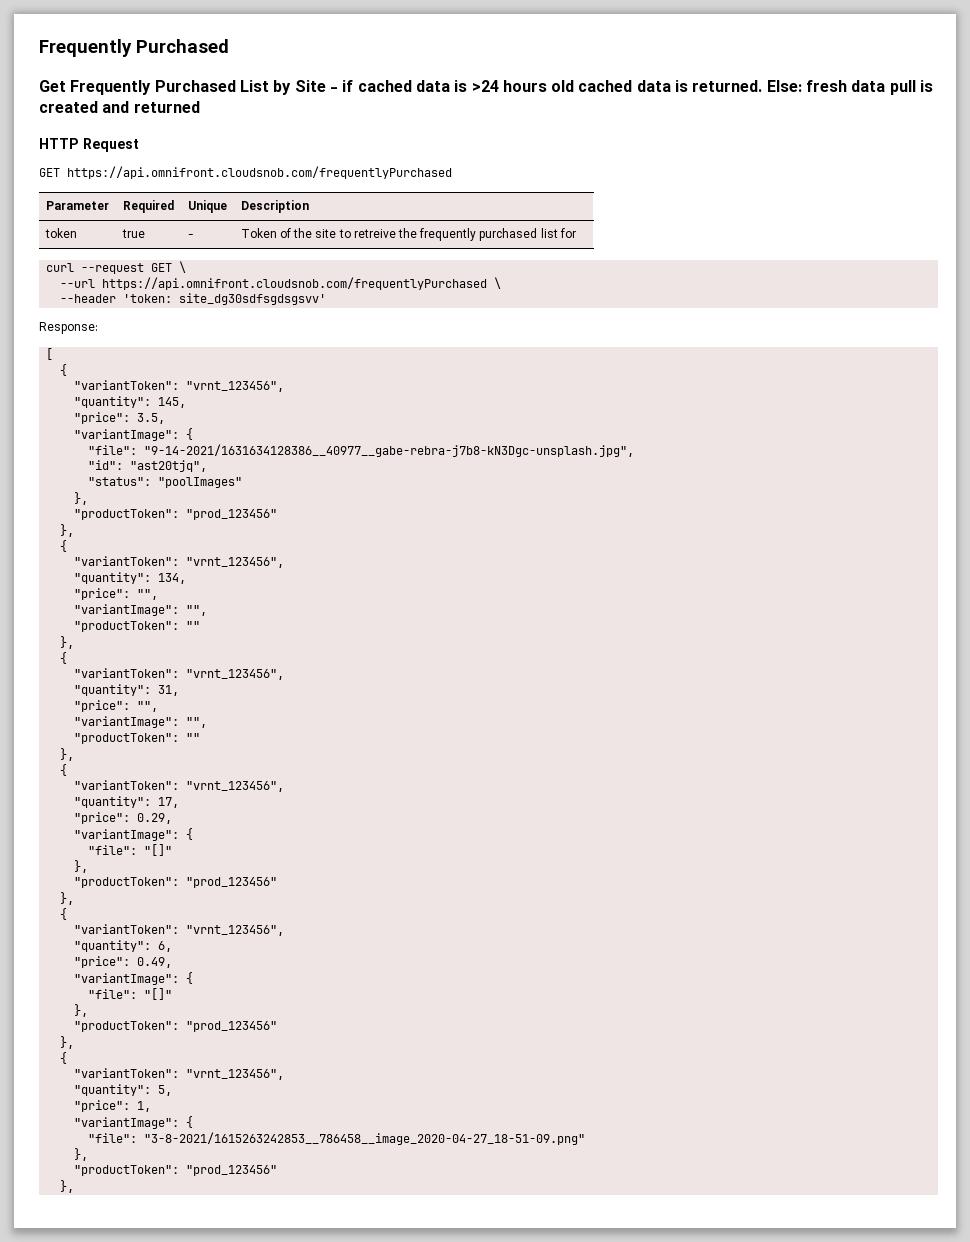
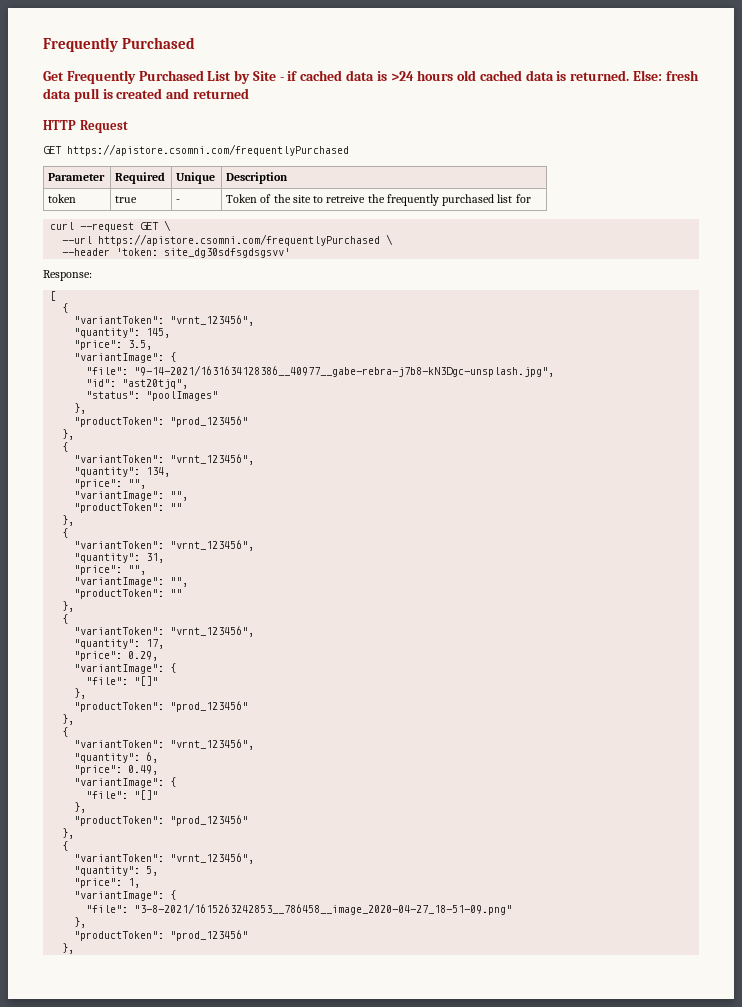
[67,166,452,179] https://api.omnifront.cloudsnob.com/frequentlyPurchased -> [67,144,349,156] https://apistore.csomni.com/frequentlyPurchased
[102,277,488,290] https://api.omnifront.cloudsnob.com/frequentlyPurchased -> [98,234,381,246] https://apistore.csomni.com/frequentlyPurchased

